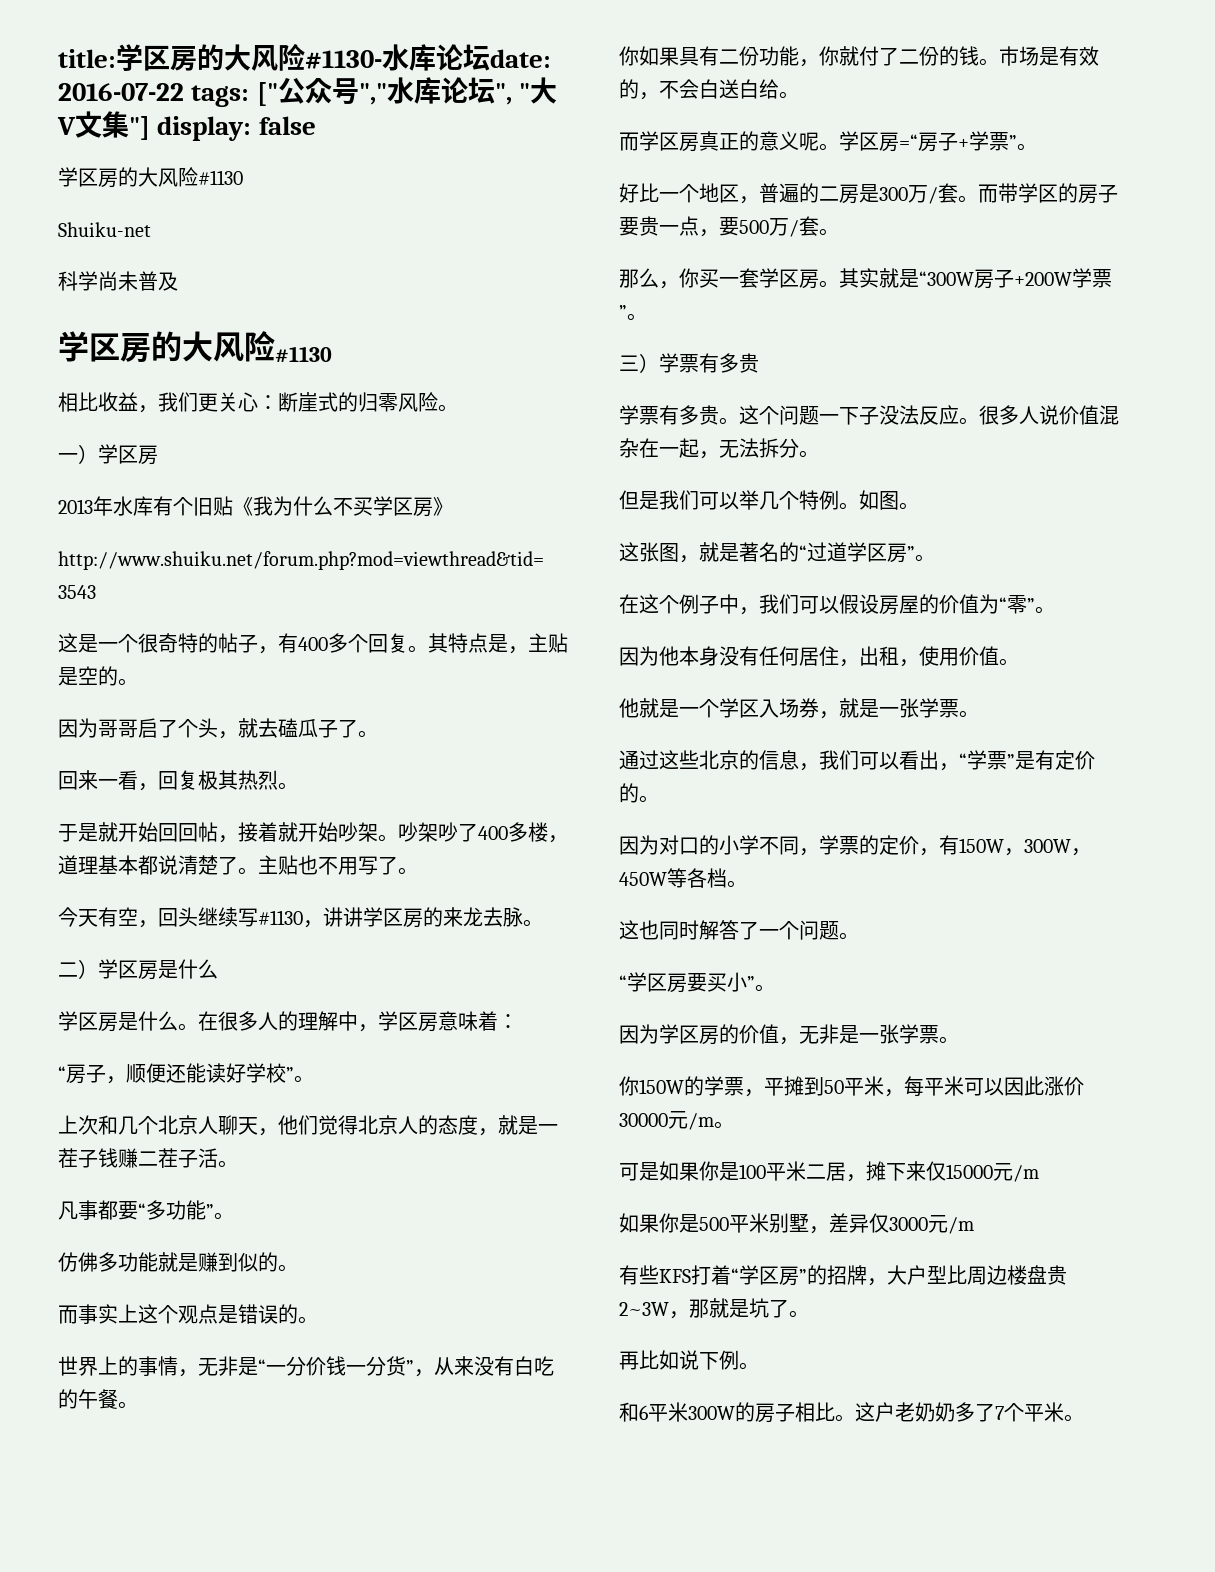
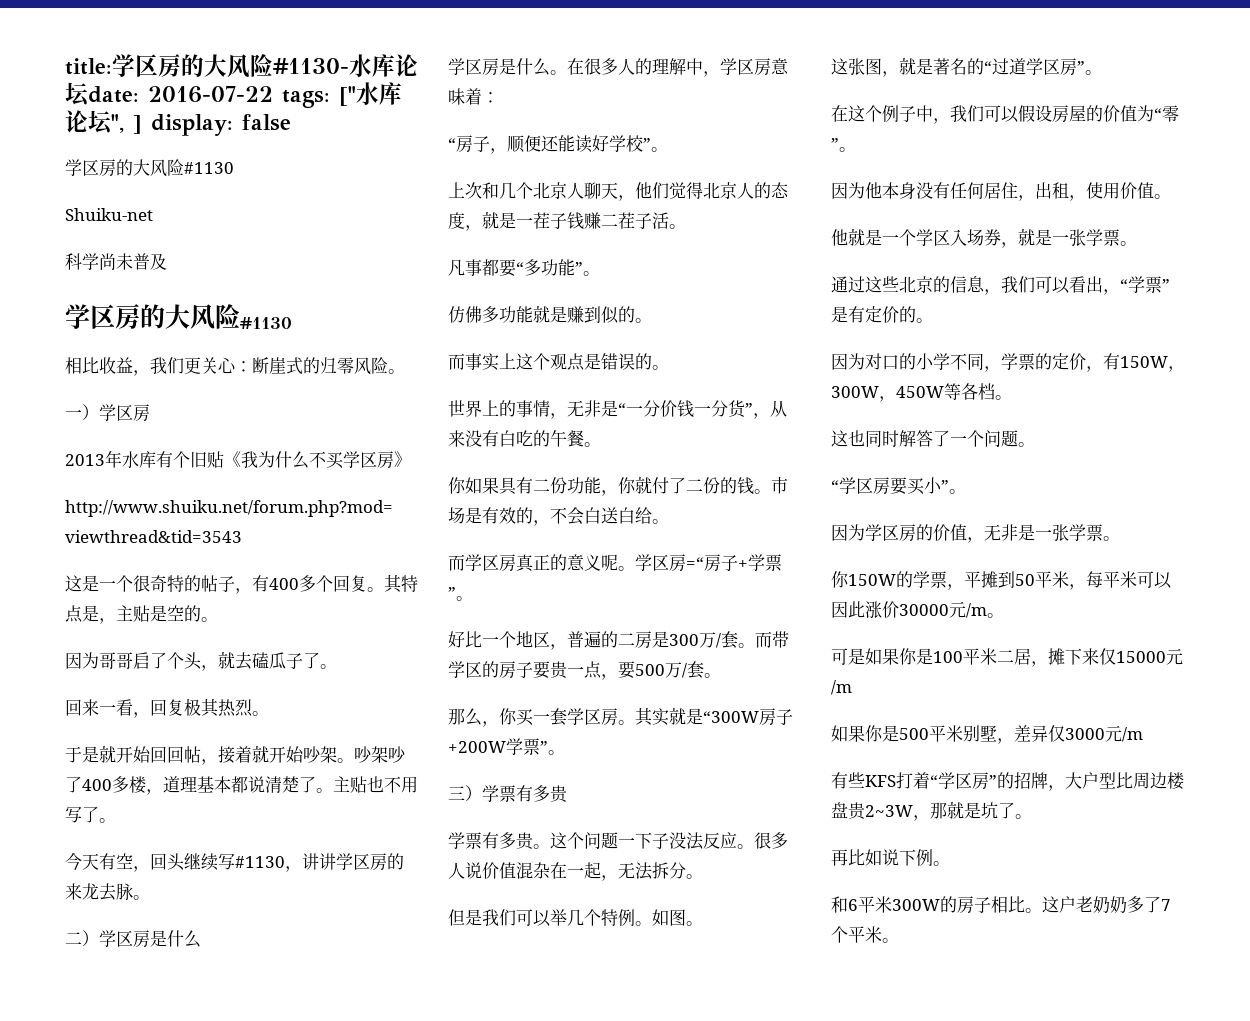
[277,77,387,105] 公众号"," -> (356, 96) none
[518,77,557,104] [57,111,150,140] "大V文集"] -> [133,115,142,134] ]

